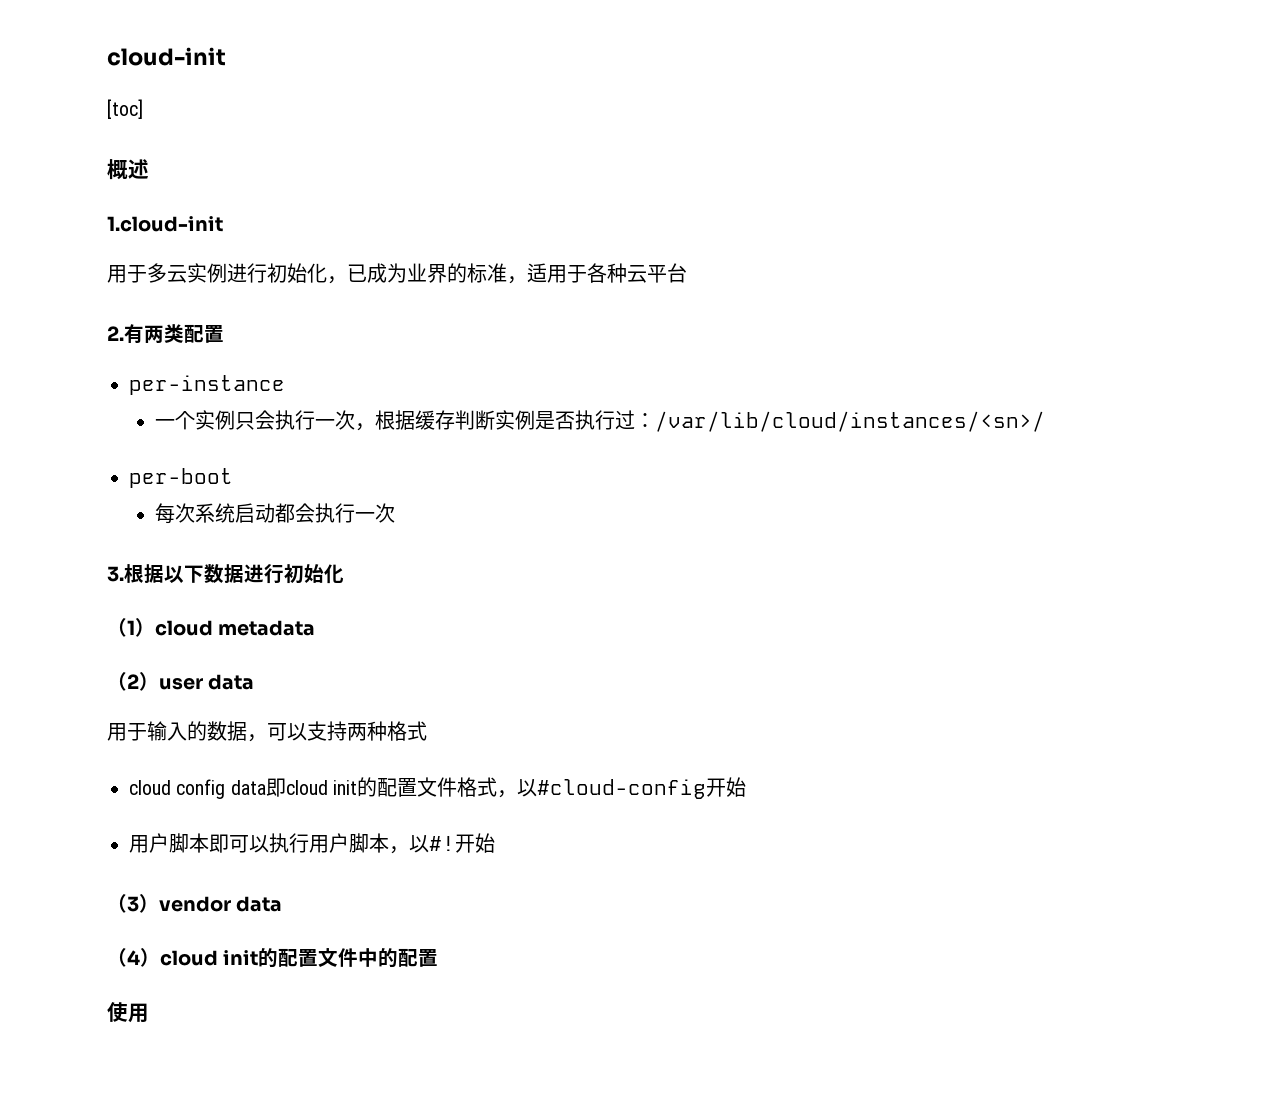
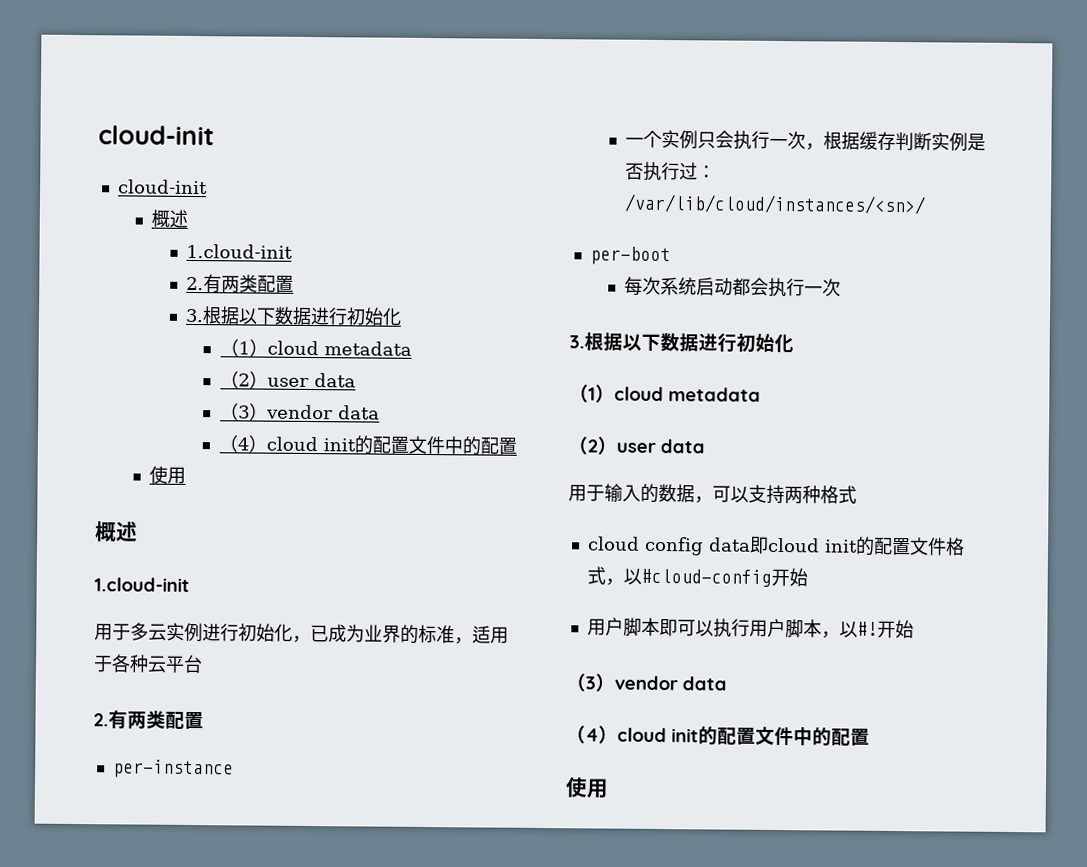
[107,47,226,66] [107,99,143,119] cloud-init // [toc] -> [98,125,215,146] [117,179,208,195] [151,209,189,228] [186,243,294,259] [186,274,295,294] [185,306,403,326] [219,338,412,357] [219,370,356,389] [219,402,380,421] [218,434,517,456] [149,465,187,484] cloud-init // cloud-init // 概述 // 1.cloud-init // 2.有两类配置 // 3.根据以下数据进行初始化 // （1）cloud metadata // （2）user data // （3）vendor data // （4）cloud init的配置文件中的配置 // 使用

